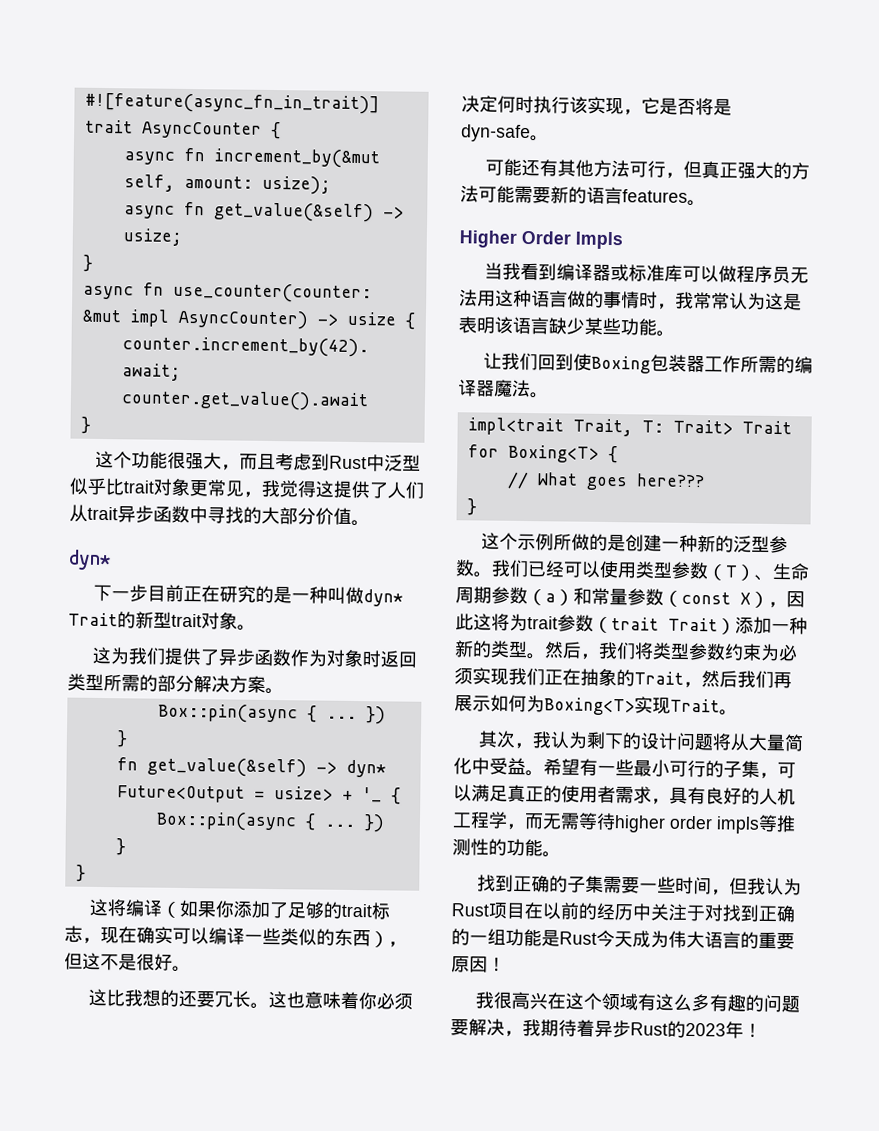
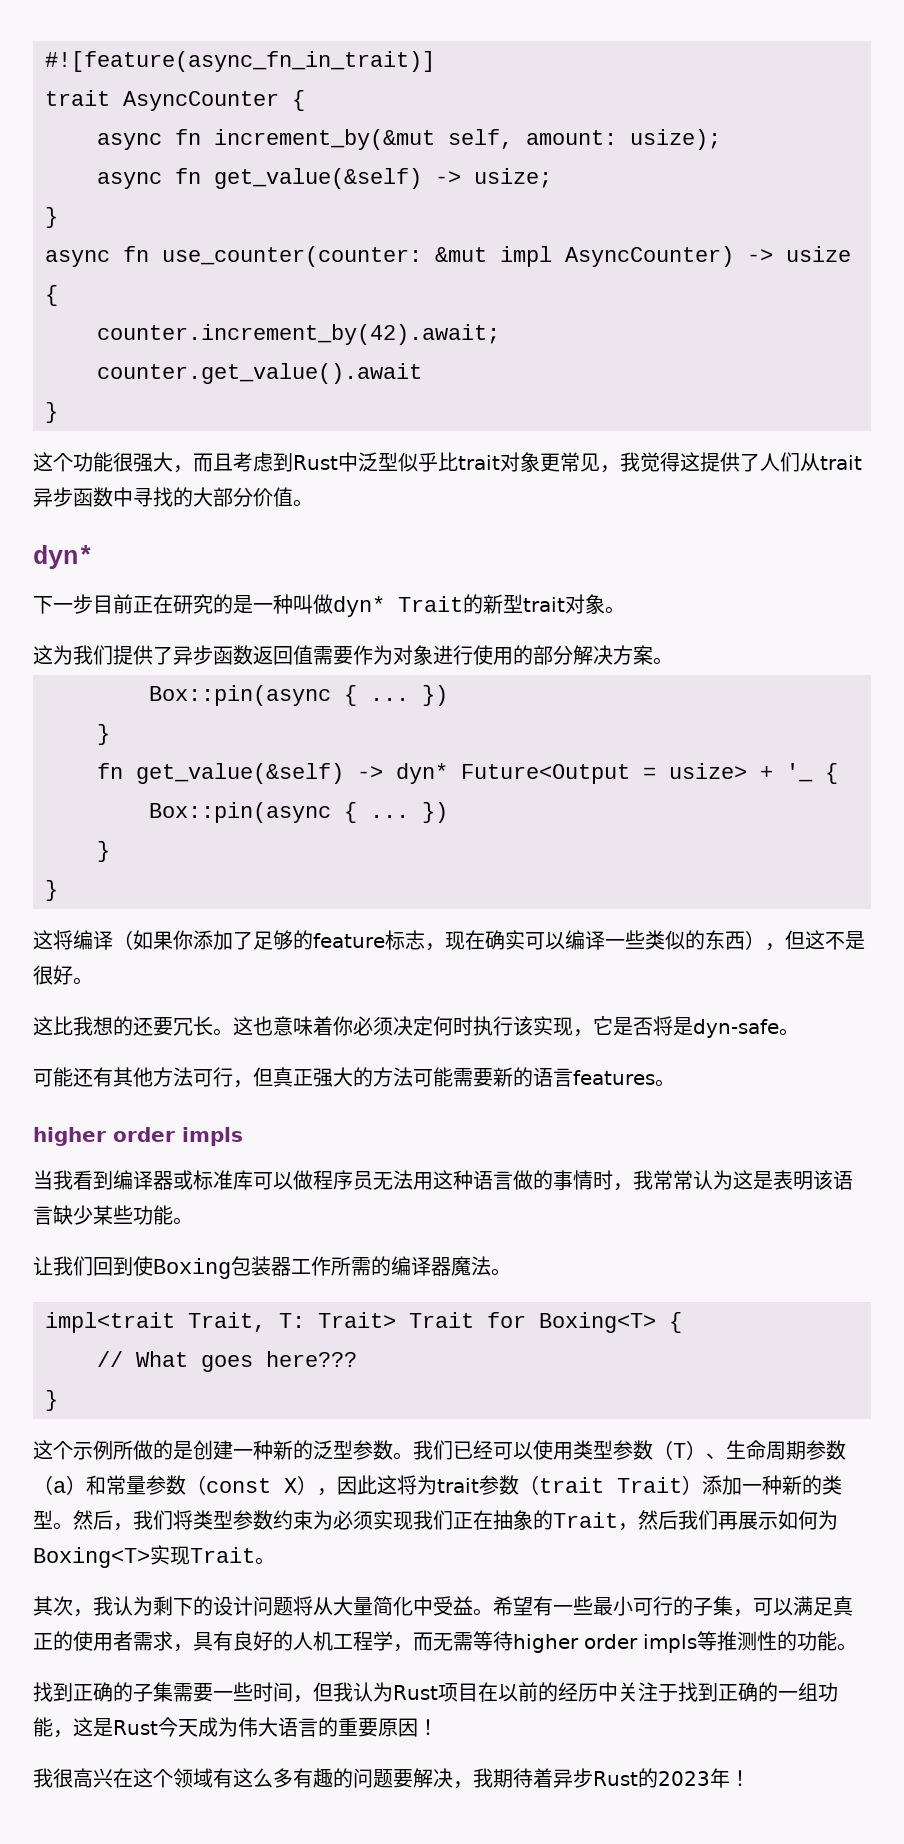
[289,649,417,668] [67,673,140,692] 作为对象时返回类型所需 -> [253,645,513,665] 返回值需要作为对象进行使用
[340,903,372,918] trait -> [313,933,385,948] feature
[459,230,623,250] Higher Order Impls -> [33,1127,243,1146] higher order impls
[704,904,723,922] 对 -> (678, 1693) none
(542, 938) none -> [53,1717,93,1738] ，这

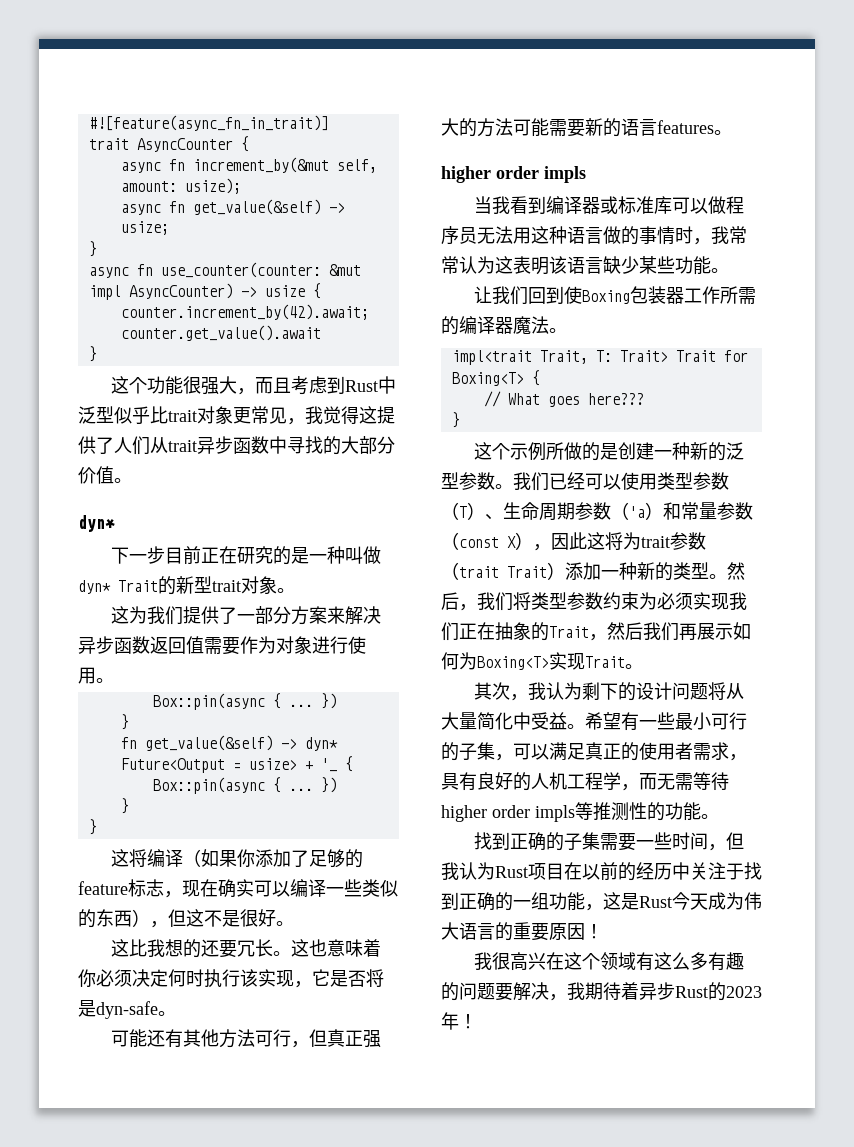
(173, 655) none -> [237,606,382,625] 一部分方案来解决
[513,645,653,665] 的部分解决方案 -> (96, 675) none
[753,1171,773,1190] 是 -> (513, 265) none
[53,1481,66,1493] a -> [629,506,645,518] 'a

